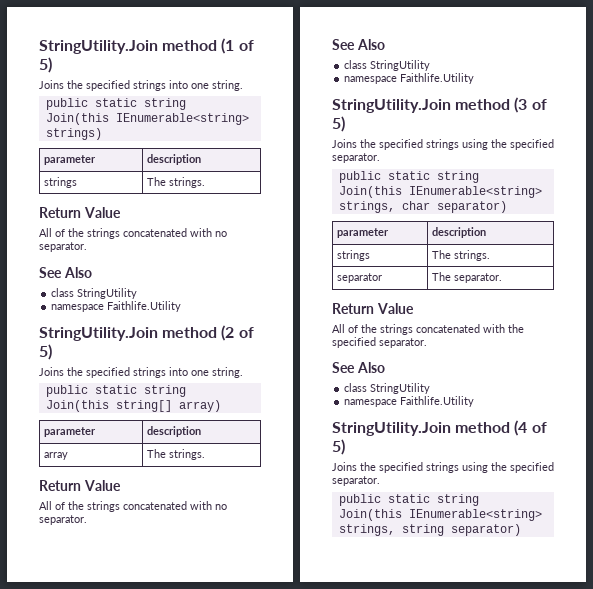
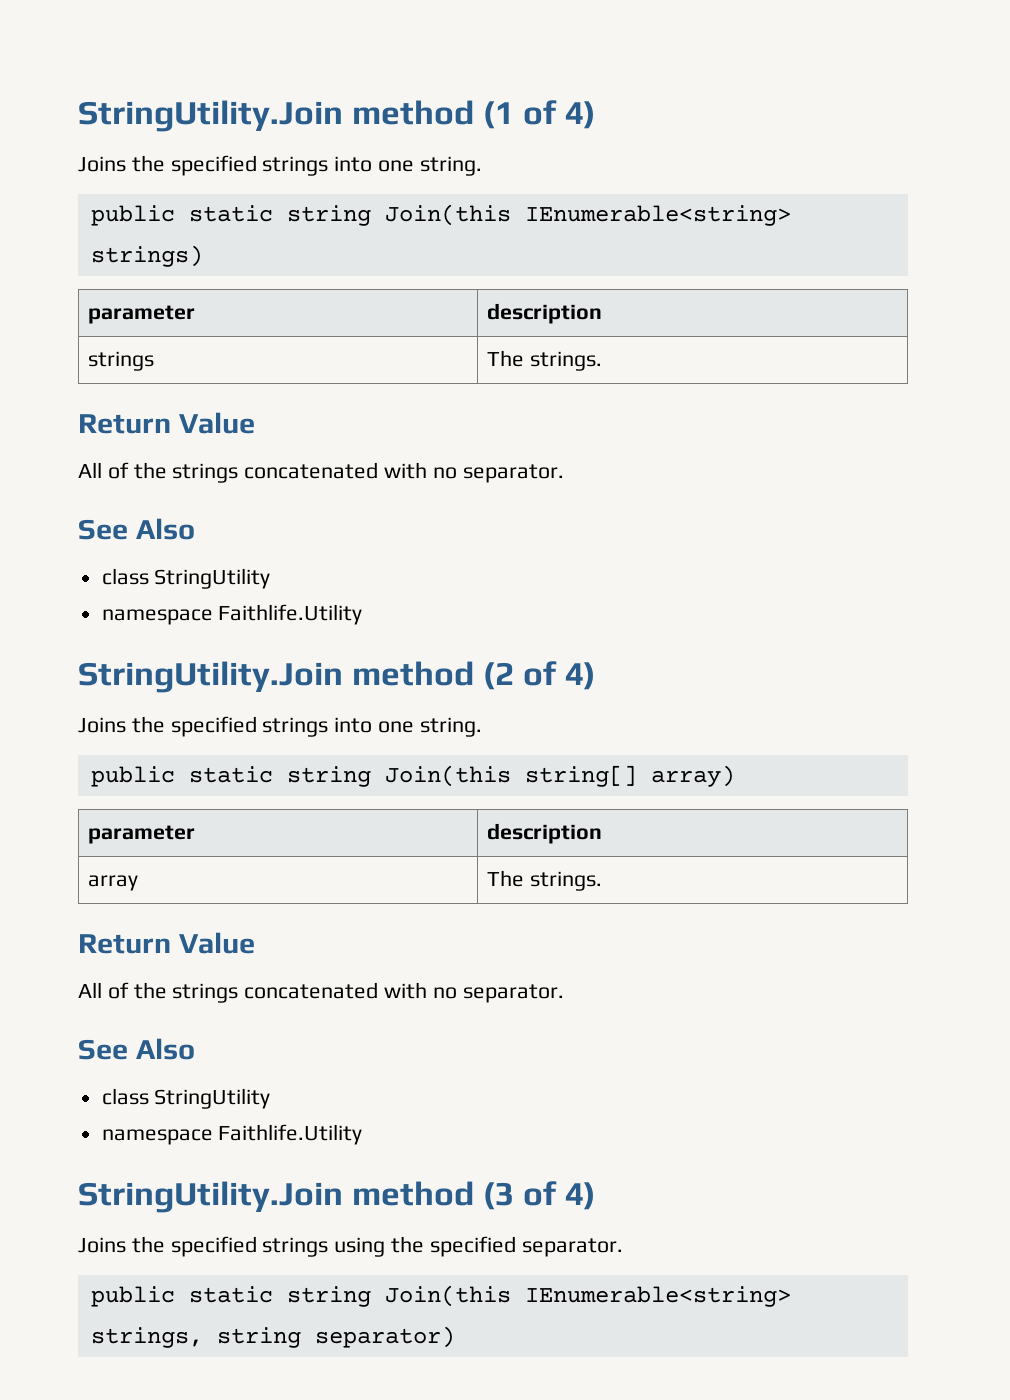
[39,57,52,73] 5) -> [565,101,597,129] 4)
[39,344,52,360] 5) -> [565,662,597,690] 4)
[332,116,345,132] [332,139,554,150] [332,153,380,163] [338,171,479,183] [338,186,542,198] [338,201,507,213] [337,228,390,238] [432,227,487,238] [337,250,371,261] [432,250,491,261] [337,273,383,283] [432,272,503,283] [332,303,414,314] [332,324,524,335] [332,337,427,348] [332,362,385,373] [344,383,431,394] [344,396,475,407] [332,420,547,436] [332,439,345,455] 5) // Joins the specified strings using the specified separator. // public static string Join(this IEnumerable<string> strings, char separator) // parameter | description // strings | The strings. // separator | The separator. // Return Value // All of the strings concatenated with the specified separator. // See Also // class StringUtility // namespace Faithlife.Utility // StringUtility.Join method (4 of 5) -> [565,1182,597,1210] 4)

